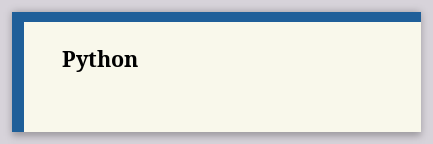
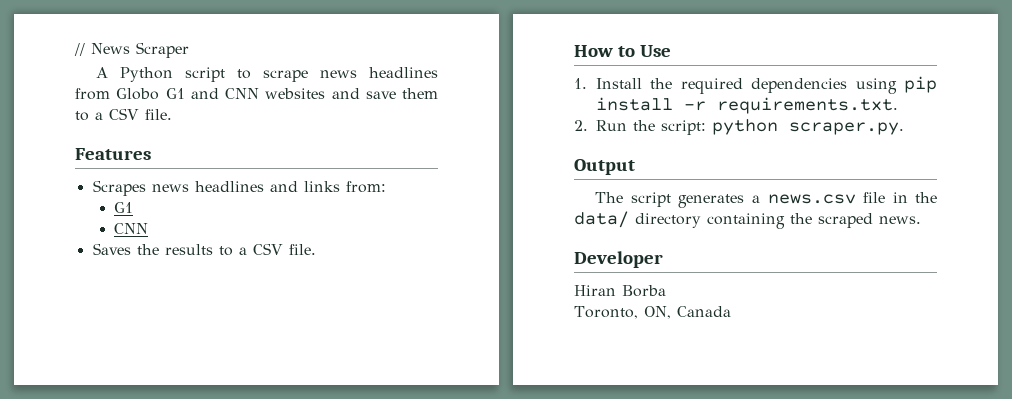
[62,50,138,72] Python -> [74,42,189,58] [96,67,438,82] [75,88,438,100] [75,108,172,121] [75,148,151,160] [92,180,386,196] [114,202,134,213] [114,223,149,234] [92,243,316,256] [574,45,672,57] [574,76,937,94] [595,97,898,114] [574,119,904,135] [574,159,635,175] [595,192,937,208] [574,211,921,229] [574,251,663,268] [574,285,666,297] [574,306,731,319] // News Scraper // A Python script to scrape news headlines from Globo G1 and CNN websites and save them to a CSV file. // Features // Scrapes news headlines and links from: // G1 // CNN // Saves the results to a CSV file. // How to Use // 1. Install the required dependencies using pip install -r requirements.txt. // 2. Run the script: python scraper.py. // Output // The script generates a news.csv file in the data/ directory containing the scraped news. // Developer // Hiran Borba // Toronto, ON, Canada

